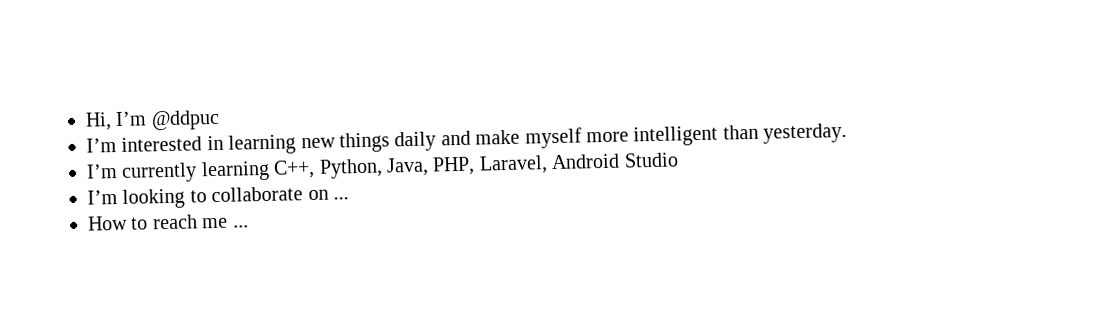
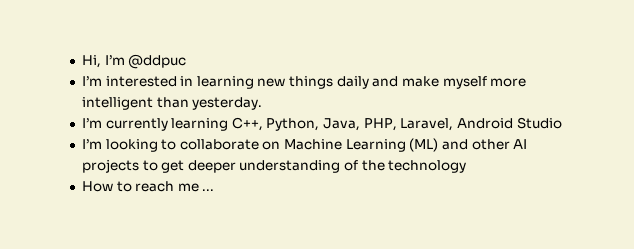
[333,196,349,200] ... -> [284,138,528,152] [81,159,467,173] Machine Learning (ML) and other AI projects to get deeper understanding of the technology

